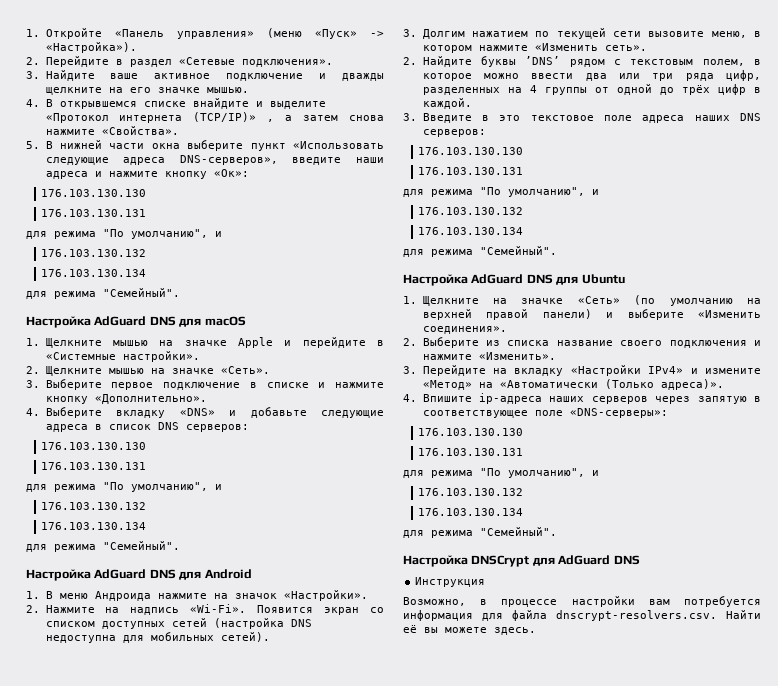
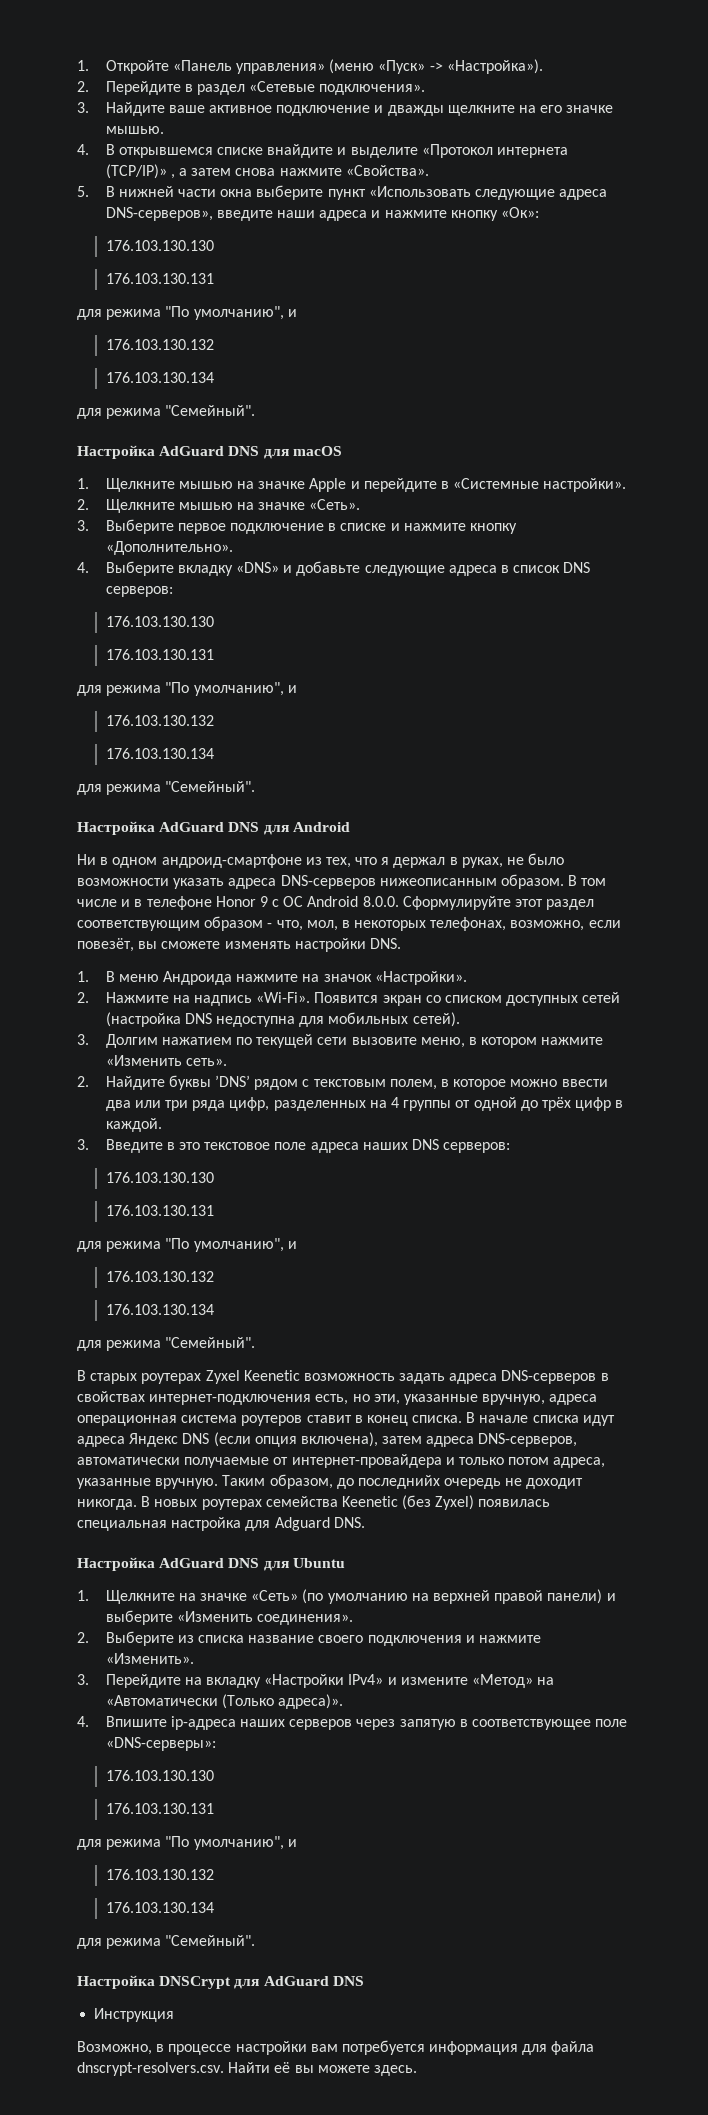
(252, 574) none -> [77,853,565,868] [77,874,607,889] [77,896,595,910] [77,916,621,931] [77,938,401,952] // Ни в одном андроид-смартфоне из тех, что я держал в руках, не было возможности указать адреса DNS-серверов нижеописанным образом. В том числе и в телефоне Honor 9 с ОС Android 8.0.0. Сформулируйте этот раздел соответствующим образом - что, мол, в некоторых телефонах, возможно, если повезёт, вы сможете изменять настройки DNS.
(557, 250) none -> [77,1370,609,1384] [77,1391,598,1405] [77,1412,615,1426] [77,1432,578,1447] [77,1454,606,1468] [77,1474,584,1489] [77,1495,551,1510] [77,1517,365,1531] // В старых роутерах Zyxel Keenetic возможность задать адреса DNS-серверов в свойствах интернет-подключения есть, но эти, указанные вручную, адреса операционная система роутеров ставит в конец списка. В начале списка идут адреса Яндекс DNS (если опция включена), затем адреса DNS-серверов, автоматически получаемые от интернет-провайдера и только потом адреса, указанные вручную. Таким образом, до последнийх очередь не доходит никогда. В новых роутерах семейства Keenetic (без Zyxel) появилась специальная настройка для Adguard DNS.

